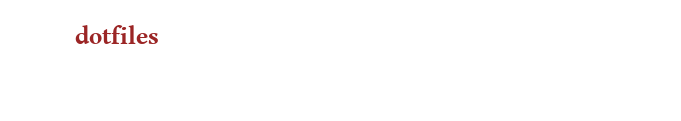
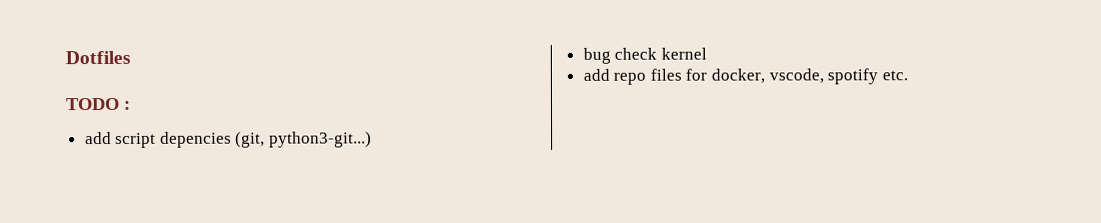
[75,25,159,44] dotfiles -> [65,50,131,65] [65,97,130,111] [84,131,373,148] [582,47,707,64] [582,68,908,85] Dotfiles // TODO : // add script depencies (git, python3-git...) // bug check kernel // add repo files for docker, vscode, spotify etc.

